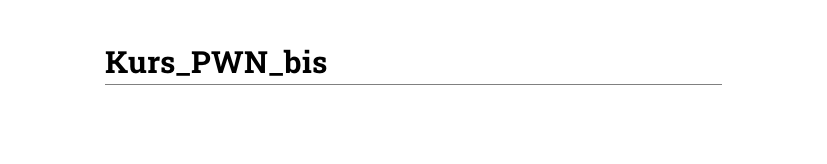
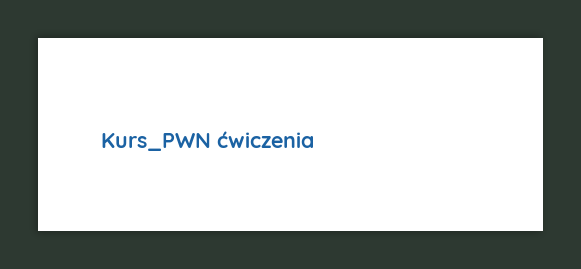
[105,49,327,76] Kurs_PWN_bis -> [101,131,314,151] Kurs_PWN ćwiczenia

